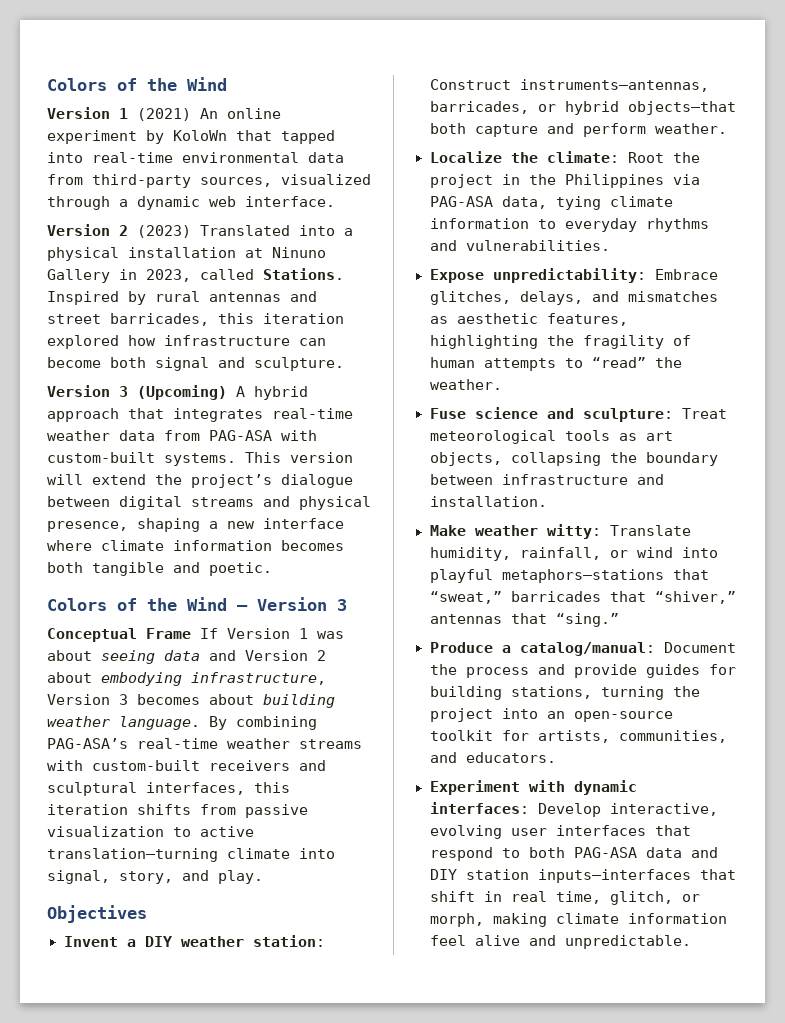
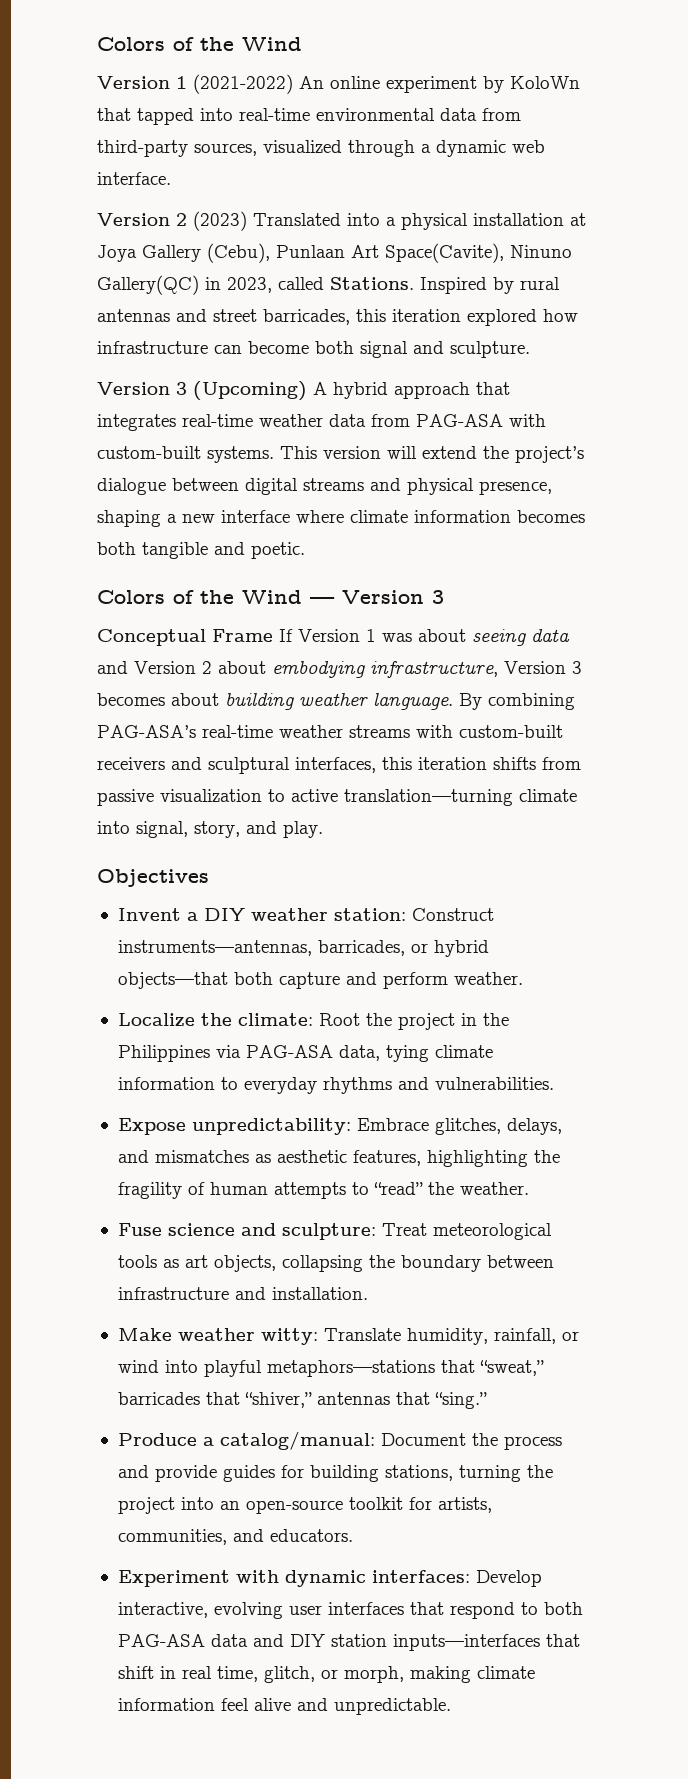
[137,108,191,121] (2021) -> [193,74,293,94] (2021-2022)
[272,247,326,258] [47,269,110,283] Ninuno Gallery -> [97,243,572,263] [97,275,199,295] Joya Gallery (Cebu), Punlaan Art Space(Cavite), Ninuno Gallery(QC)

